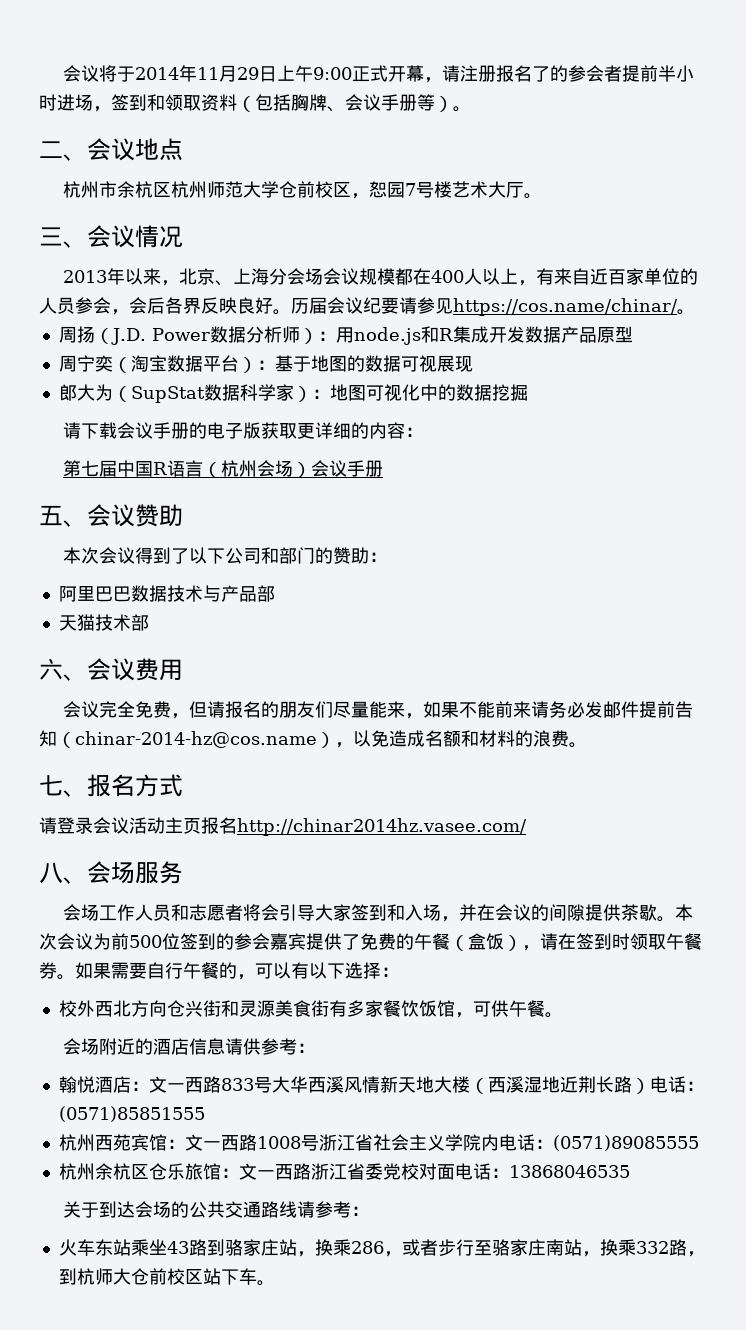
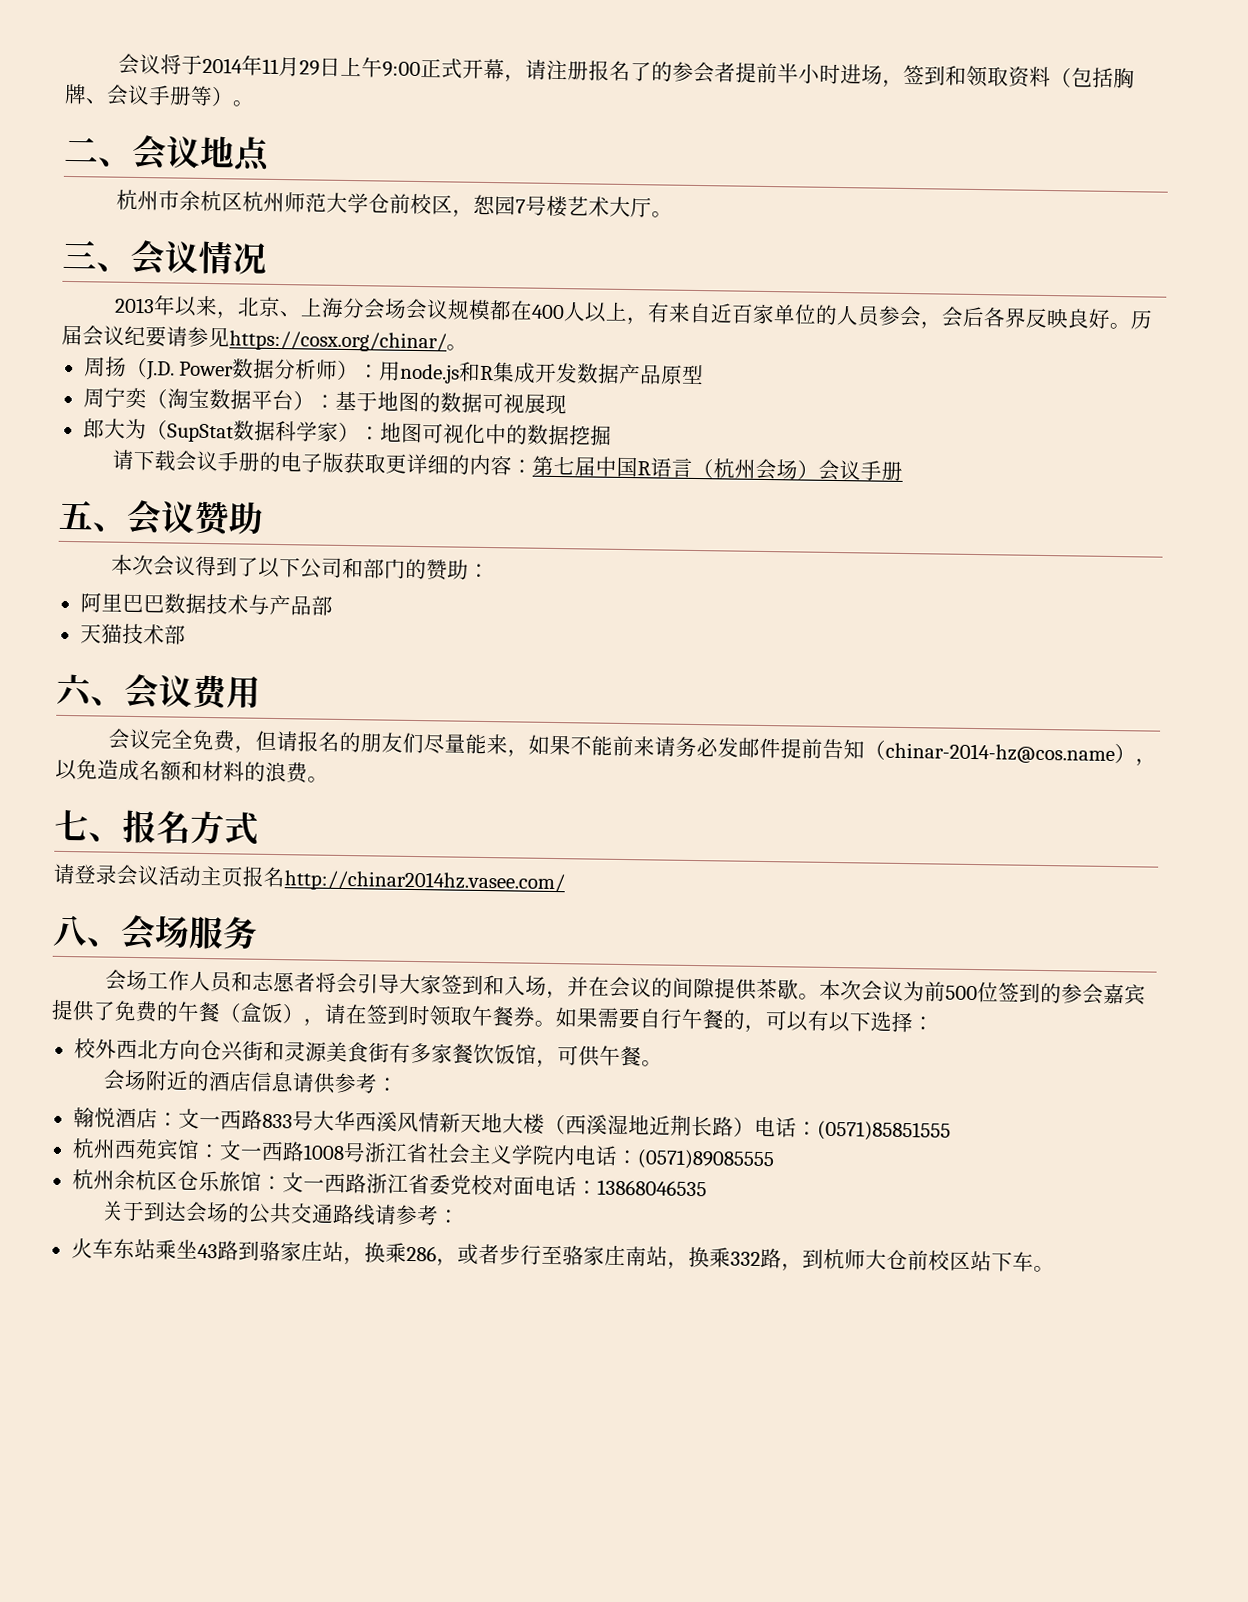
[453,298,678,316] https://cos.name/chinar/ -> [229,330,447,353] https://cosx.org/chinar/
(423, 432) // -> (534, 466) none

